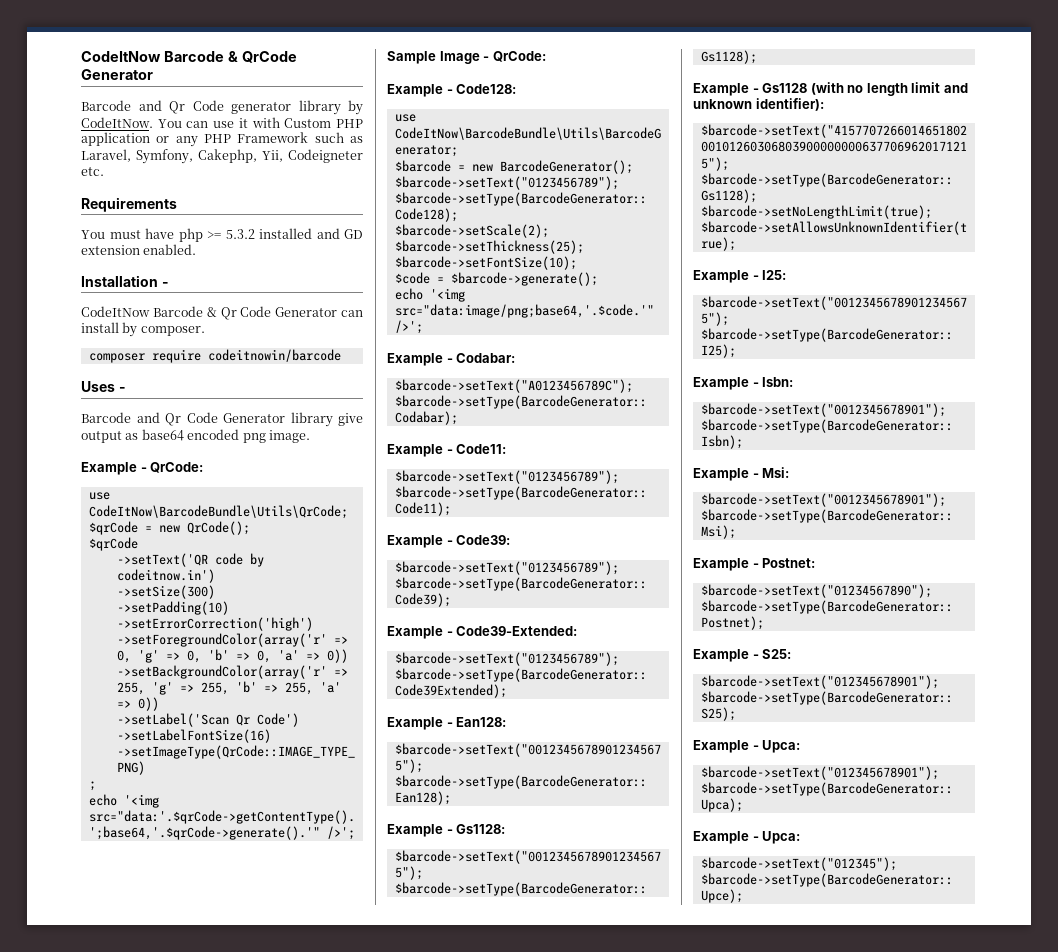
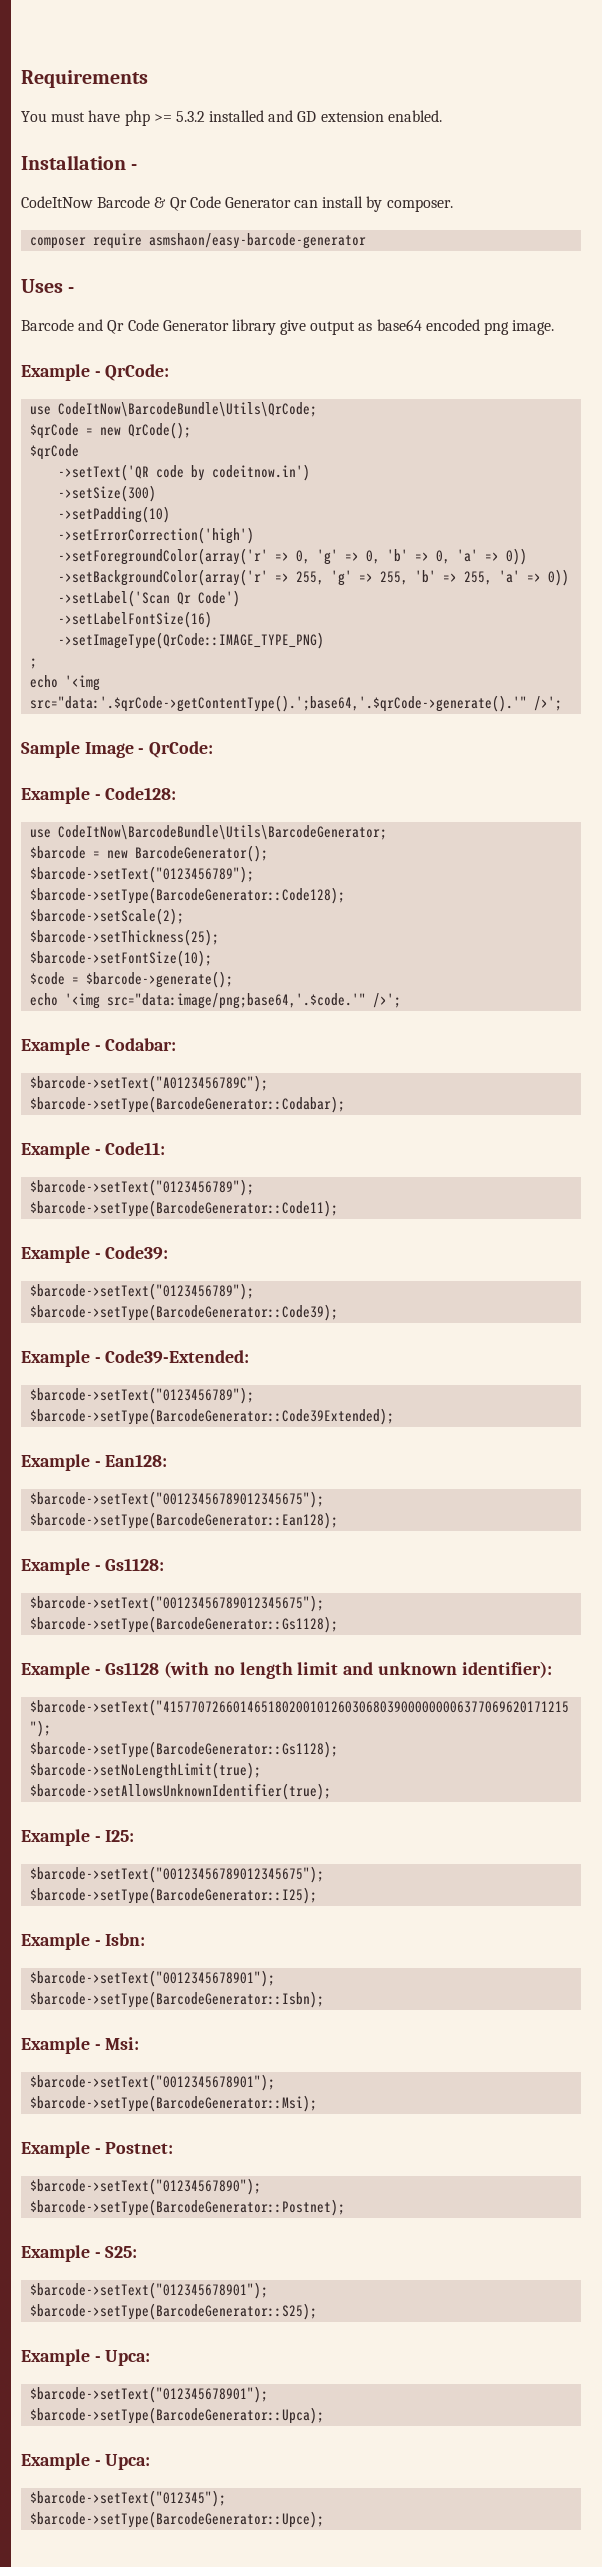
[81,51,297,63] [81,69,153,80] [81,100,363,115] [81,117,363,128] [81,132,363,147] [81,149,363,164] [81,167,104,176] CodeItNow Barcode & QrCode Generator // Barcode and Qr Code generator library by CodeItNow. You can use it with Custom PHP application or any PHP Framework such as Laravel, Symfony, Cakephp, Yii, Codeigneter etc. // -> (21, 79) none
[207,349,341,362] codeitnowin/barcode -> [149,233,367,249] asmshaon/easy-barcode-generator

